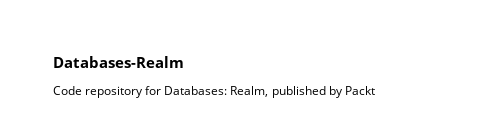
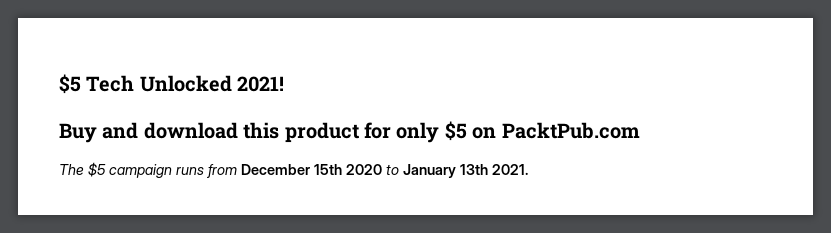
[53,56,184,68] [53,86,375,98] Databases-Realm // Code repository for Databases: Realm, published by Packt -> [59,74,285,94] [59,121,640,143] [59,162,528,178] $5 Tech Unlocked 2021! // Buy and download this product for only $5 on PacktPub.com // The $5 campaign runs from December 15th 2020 to January 13th 2021.

